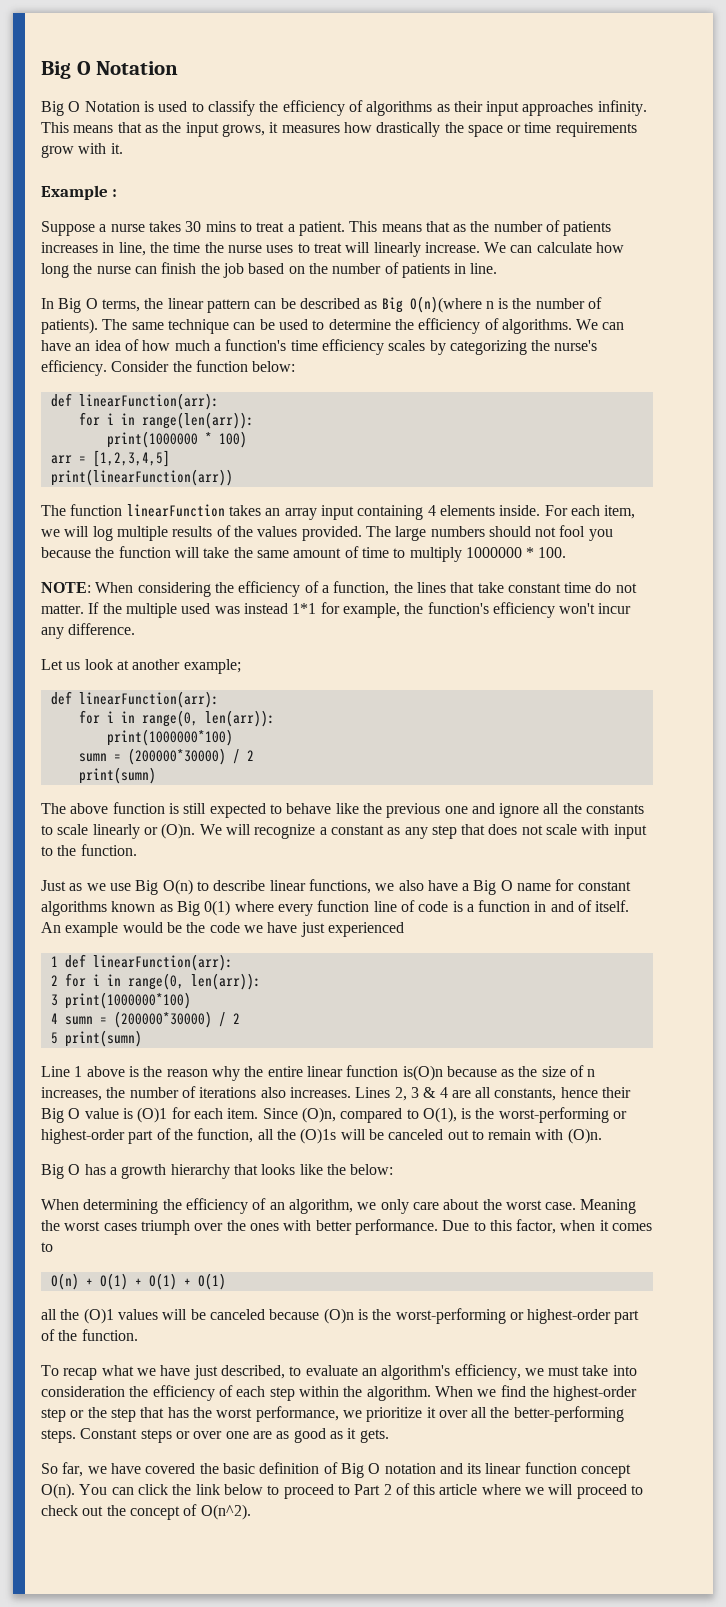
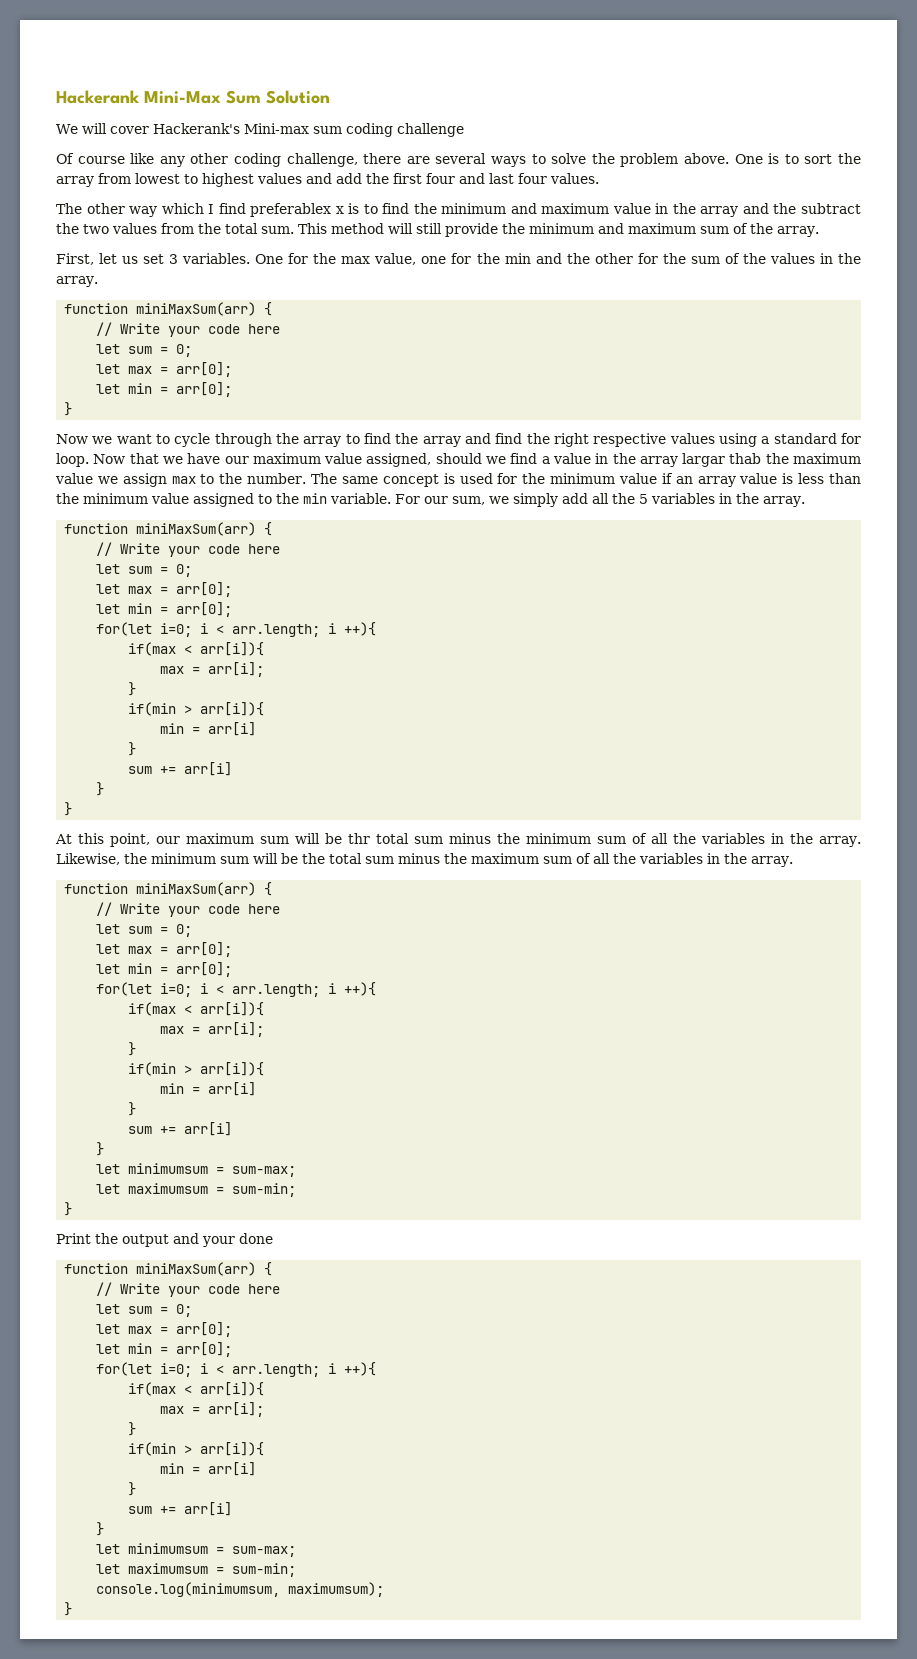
[41,61,179,79] [41,100,647,116] [41,122,637,137] [41,143,123,158] [41,185,118,200] [41,220,612,236] [41,242,625,257] [41,262,498,278] [41,296,603,313] [41,318,625,334] [41,339,598,355] [41,360,296,376] [50,393,219,410] [78,412,254,429] [106,431,247,448] [50,450,170,467] [50,469,233,486] [41,504,636,520] [41,525,613,541] [41,546,567,562] [41,581,637,597] [41,602,632,618] [41,623,136,639] [41,659,241,674] [50,691,219,708] [78,710,275,727] [106,729,233,746] [78,748,254,765] [78,767,156,784] [41,802,645,818] [41,823,647,839] [41,844,137,856] [41,879,631,895] [41,900,630,916] [41,922,404,937] [50,954,233,971] [50,973,261,990] [50,992,191,1009] [50,1011,240,1028] [50,1030,142,1047] [41,1065,596,1081] [41,1086,632,1101] [41,1107,628,1123] [41,1128,602,1144] [41,1164,394,1179] [41,1198,637,1214] [41,1219,653,1235] [41,1242,53,1252] [50,1273,226,1290] [41,1308,640,1324] [41,1329,138,1341] [41,1364,637,1380] [41,1385,638,1401] [41,1406,624,1422] [41,1428,389,1443] [41,1462,632,1478] [41,1483,644,1499] [41,1504,251,1520] Big O Notation // Big O Notation is used to classify the efficiency of algorithms as their input approaches infinity. This means that as the input grows, it measures how drastically the space or time requirements grow with it. // Example : // Suppose a nurse takes 30 mins to treat a patient. This means that as the number of patients increases in line, the time the nurse uses to treat will linearly increase. We can calculate how long the nurse can finish the job based on the number of patients in line. // In Big O terms, the linear pattern can be described as Big O(n)(where n is the number of patients). The same technique can be used to determine the efficiency of algorithms. We can have an idea of how much a function's time efficiency scales by categorizing the nurse's efficiency. Consider the function below: // def linearFunction(arr): // for i in range(len(arr)): // print(1000000 * 100) // arr = [1,2,3,4,5] // print(linearFunction(arr)) // The function linearFunction takes an array input containing 4 elements inside. For each item, we will log multiple results of the values provided. The large numbers should not fool you because the function will take the same amount of time to multiply 1000000 * 100. // NOTE: When considering the efficiency of a function, the lines that take constant time do not matter. If the multiple used was instead 1*1 for example, the function's efficiency won't incur any difference. // Let us look at another example; // def linearFunction(arr): // for i in range(0, len(arr)): // print(1000000*100) // sumn = (200000*30000) / 2 // print(sumn) // The above function is still expected to behave like the previous one and ignore all the constants to scale linearly or (O)n. We will recognize a constant as any step that does not scale with input to the function. // Just as we use Big O(n) to describe linear functions, we also have a Big O name for constant algorithms known as Big 0(1) where every function line of code is a function in and of itself. An example would be the code we have just experienced // 1 def linearFunction(arr): // 2 for i in range(0, len(arr)): // 3 print(1000000*100) // 4 sumn = (200000*30000) / 2 // 5 print(sumn) // Line 1 above is the reason why the entire linear function is(O)n because as the size of n increases, the number of iterations also increases. Lines 2, 3 & 4 are all constants, hence their Big O value is (O)1 for each item. Since (O)n, compared to O(1), is the worst-performing or highest-order part of the function, all the (O)1s will be canceled out to remain with (O)n. // Big O has a growth hierarchy that looks like the below: // When determining the efficiency of an algorithm, we only care about the worst case. Meaning the worst cases triumph over the ones with better performance. Due to this factor, when it comes to // O(n) + O(1) + O(1) + O(1) // all the (O)1 values will be canceled because (O)n is the worst-performing or highest-order part of the function. // To recap what we have just described, to evaluate an algorithm's efficiency, we must take into consideration the efficiency of each step within the algorithm. When we find the highest-order step or the step that has the worst performance, we prioritize it over all the better-performing steps. Constant steps or over one are as good as it gets. // So far, we have covered the basic definition of Big O notation and its linear function concept O(n). You can click the link below to proceed to Part 2 of this article where we will proceed to check out the concept of O(n^2). -> [56,90,330,104] [56,123,464,137] [56,153,862,167] [56,173,599,187] [56,203,861,217] [56,223,819,237] [56,253,861,265] [56,276,98,287] [64,302,273,316] [96,322,281,337] [96,344,193,357] [96,362,233,377] [96,382,233,397] [64,402,73,416] [56,433,862,447] [56,453,861,467] [55,473,861,487] [56,493,805,507] [64,522,273,536] [96,542,281,557] [96,564,193,577] [96,582,233,597] [96,602,233,617] [96,622,377,637] [128,642,265,656] [160,662,265,677] [128,682,137,696] [128,702,265,716] [160,722,257,736] [128,742,137,756] [128,762,233,776] [96,782,105,796] [64,802,73,816] [55,833,862,847] [56,853,793,867] [64,882,273,896] [96,902,281,917] [96,924,193,937] [96,942,233,957] [96,962,233,977] [96,982,377,997] [128,1002,265,1016] [160,1022,265,1037] [128,1042,137,1056] [128,1062,265,1076] [160,1082,257,1096] [128,1102,137,1116] [128,1122,233,1136] [96,1142,105,1156] [96,1163,297,1177] [96,1183,297,1197] [64,1202,73,1216] [56,1233,273,1247] [64,1262,273,1276] [96,1282,281,1297] [96,1304,193,1317] [96,1322,233,1337] [96,1342,233,1357] [96,1362,377,1377] [128,1382,265,1396] [160,1402,265,1417] [128,1422,137,1436] [128,1442,265,1456] [160,1462,257,1476] [128,1482,137,1496] [128,1502,233,1516] [96,1522,105,1536] [96,1543,297,1557] [96,1563,297,1577] [96,1582,385,1597] [64,1602,73,1616] Hackerank Mini-Max Sum Solution // We will cover Hackerank's Mini-max sum coding challenge // Of course like any other coding challenge, there are several ways to solve the problem above. One is to sort the array from lowest to highest values and add the first four and last four values. // The other way which I find preferablex x is to find the minimum and maximum value in the array and the subtract the two values from the total sum. This method will still provide the minimum and maximum sum of the array. // First, let us set 3 variables. One for the max value, one for the min and the other for the sum of the values in the array. // function miniMaxSum(arr) { // // Write your code here // let sum = 0; // let max = arr[0]; // let min = arr[0]; // } // Now we want to cycle through the array to find the array and find the right respective values using a standard for loop. Now that we have our maximum value assigned, should we find a value in the array largar thab the maximum value we assign max to the number. The same concept is used for the minimum value if an array value is less than the minimum value assigned to the min variable. For our sum, we simply add all the 5 variables in the array. // function miniMaxSum(arr) { // // Write your code here // let sum = 0; // let max = arr[0]; // let min = arr[0]; // for(let i=0; i < arr.length; i ++){ // if(max < arr[i]){ // max = arr[i]; // } // if(min > arr[i]){ // min = arr[i] // } // sum += arr[i] // } // } // At this point, our maximum sum will be thr total sum minus the minimum sum of all the variables in the array. Likewise, the minimum sum will be the total sum minus the maximum sum of all the variables in the array. // function miniMaxSum(arr) { // // Write your code here // let sum = 0; // let max = arr[0]; // let min = arr[0]; // for(let i=0; i < arr.length; i ++){ // if(max < arr[i]){ // max = arr[i]; // } // if(min > arr[i]){ // min = arr[i] // } // sum += arr[i] // } // let minimumsum = sum-max; // let maximumsum = sum-min; // } // Print the output and your done // function miniMaxSum(arr) { // // Write your code here // let sum = 0; // let max = arr[0]; // let min = arr[0]; // for(let i=0; i < arr.length; i ++){ // if(max < arr[i]){ // max = arr[i]; // } // if(min > arr[i]){ // min = arr[i] // } // sum += arr[i] // } // let minimumsum = sum-max; // let maximumsum = sum-min; // console.log(minimumsum, maximumsum); // }

